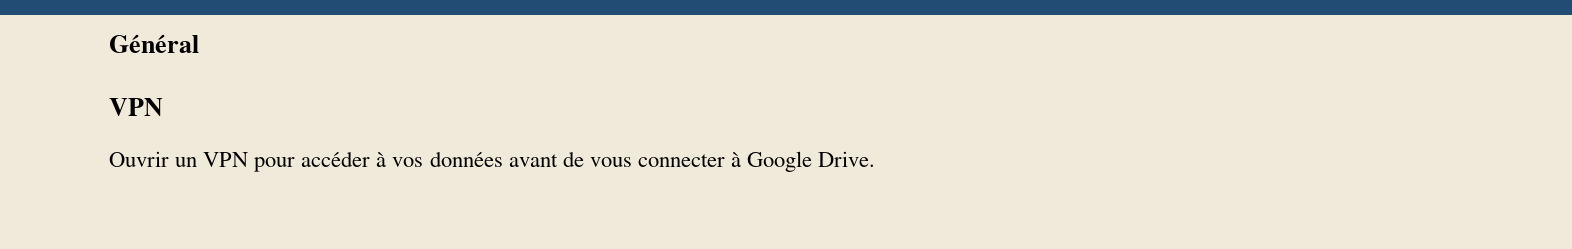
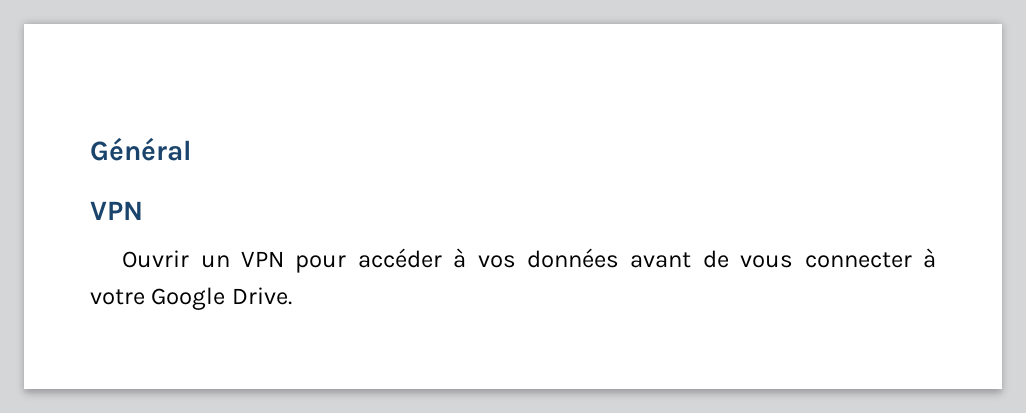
(741, 159) none -> [90,289,145,305] votre

